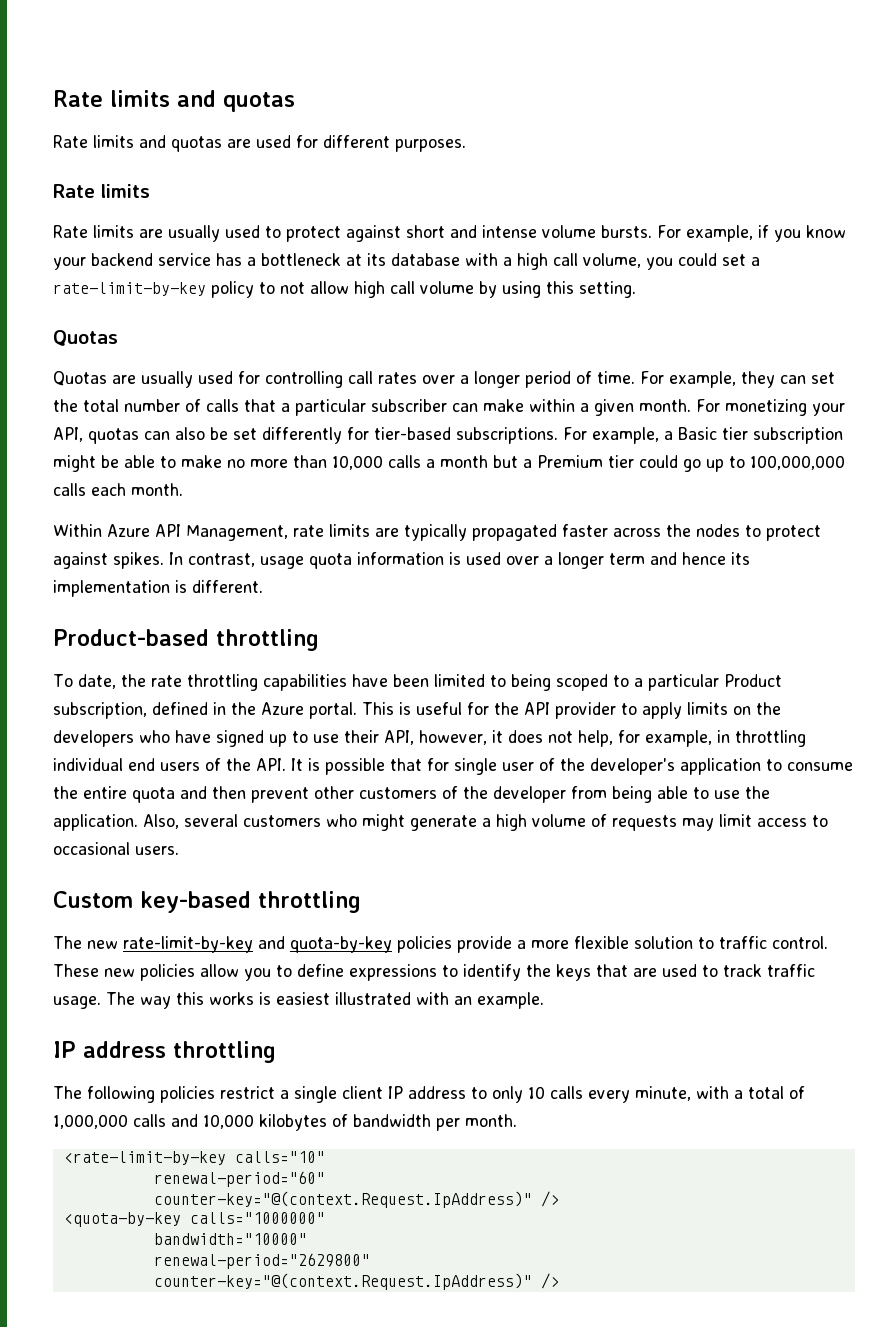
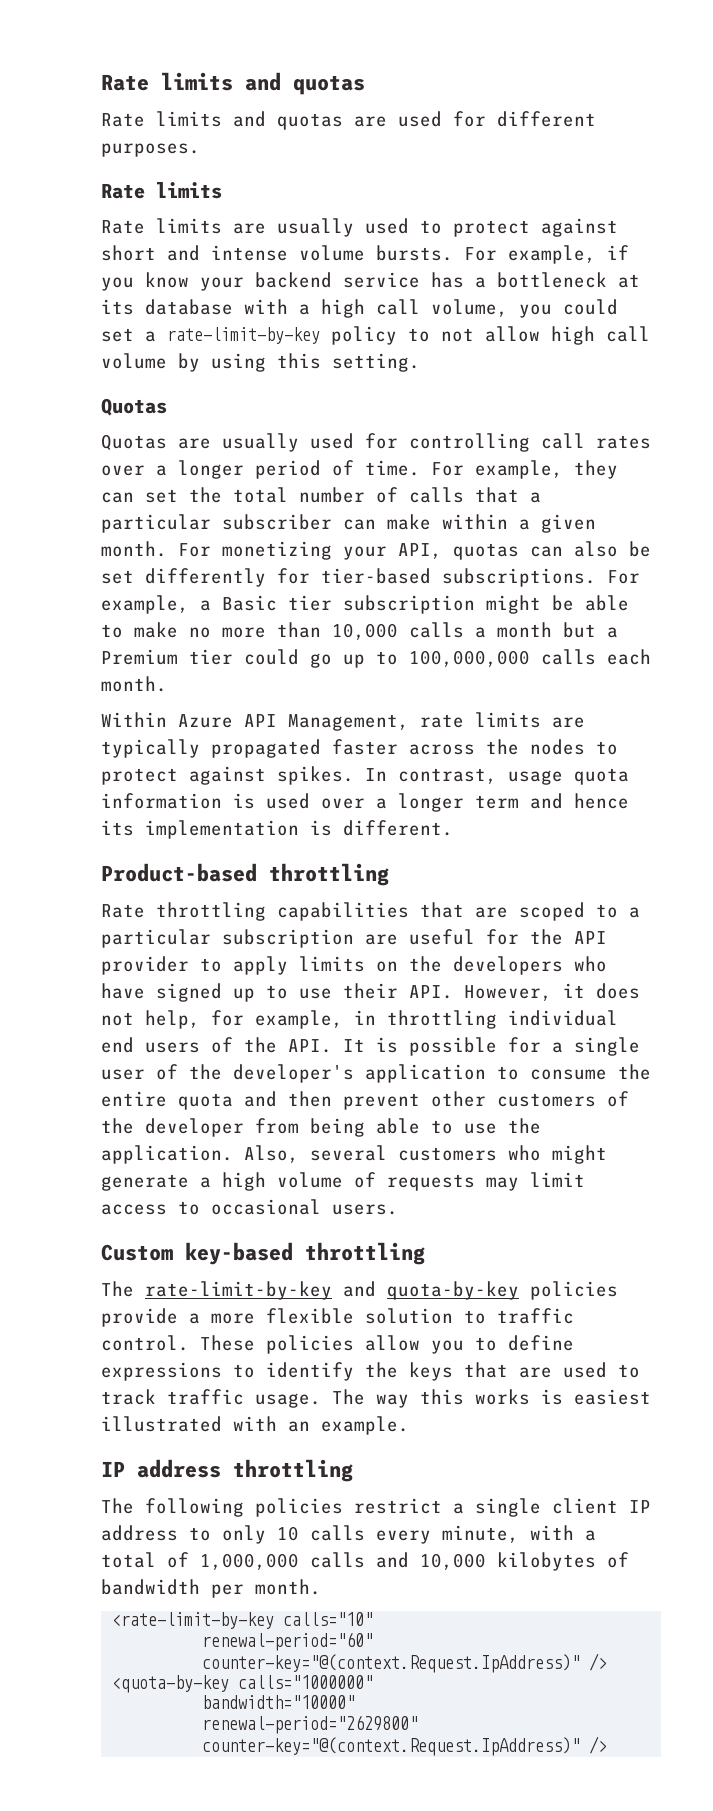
[53,674,782,691] [53,702,411,719] To date, the rate throttling capabilities have been limited to being scoped to a particular Product subscription, defined in the Azure portal. This is -> [101,902,640,921] [101,929,398,948] Rate throttling capabilities that are scoped to a particular subscription are
[384,730,487,745] API, however, -> [409,985,552,1001] API. However,
[390,758,449,771] that for -> [508,1037,563,1053] for a
[87,940,118,949] new -> (134, 1289) none
[104,968,135,977] new -> (255, 1343) none

